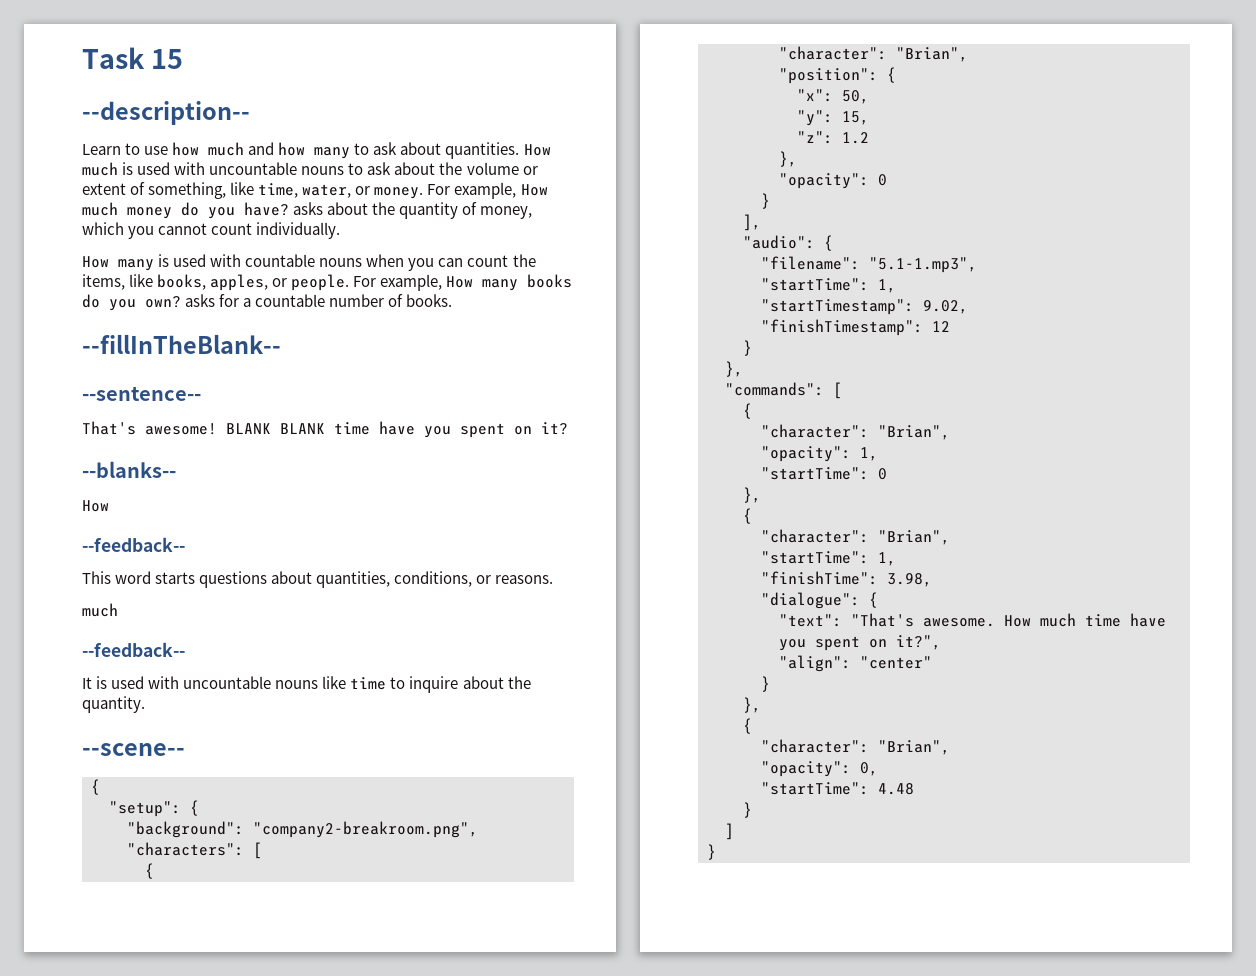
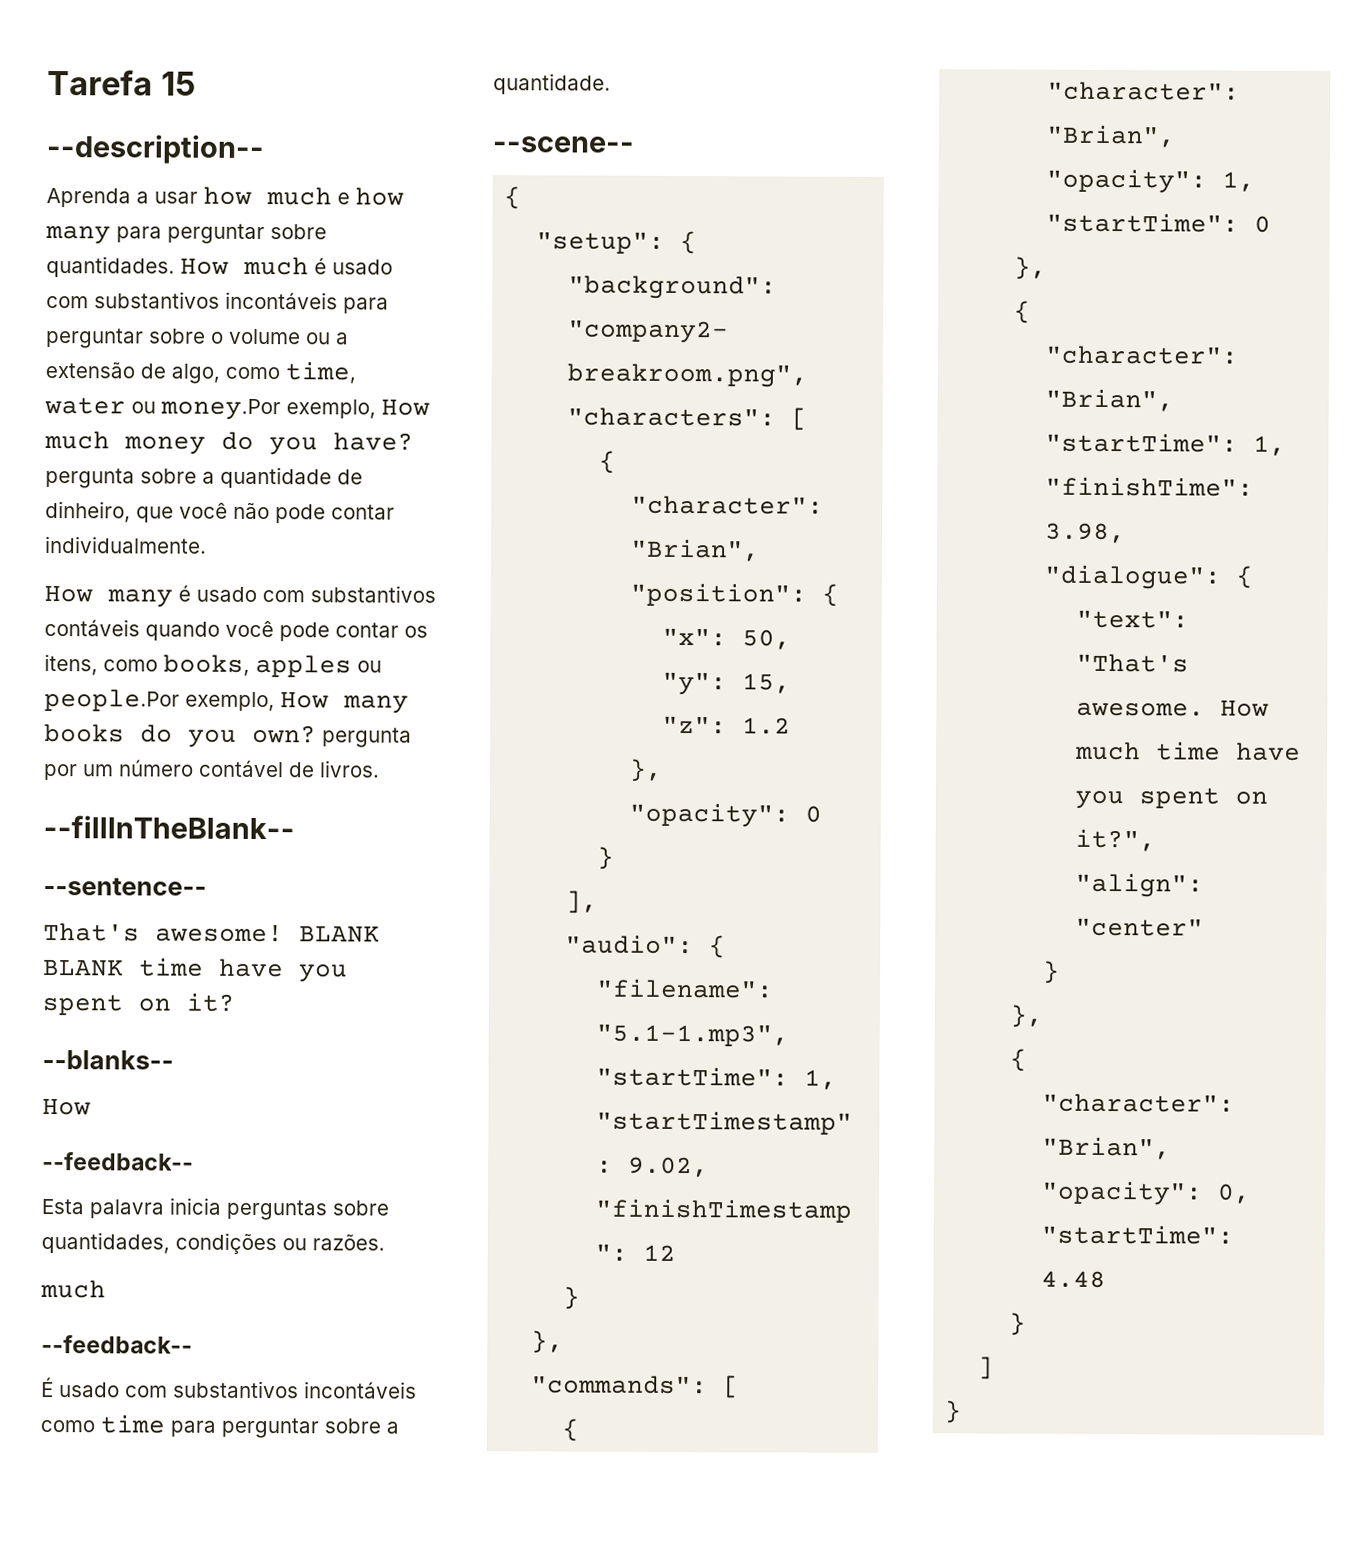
[82,47,145,69] Task -> [47,70,153,96] Tarefa
[82,143,169,155] Learn to use -> [46,188,198,208] Aprenda a usar
[248,142,275,155] and -> [337,192,350,205] e
[354,142,551,159] [82,162,538,176] [82,182,517,199] to ask about quantities. How much is used with uncountable nouns to ask about the volume or extent of something, like time, water, or money. For example, -> [116,223,327,245] [46,256,393,278] [46,291,389,314] [45,328,349,349] [45,361,356,384] [44,397,376,421] para perguntar sobre quantidades. How much é usado com substantivos incontáveis para perguntar sobre o volume ou a extensão de algo, como time, water ou money.Por exemplo,
[293,202,533,219] [82,222,341,239] [82,254,536,271] [82,274,443,291] asks about the quantity of money, which you cannot count individually. // How many is used with countable nouns when you can count the items, like books, apples, or people. For example, -> [45,466,363,489] [45,501,395,524] [45,536,207,554] [44,584,436,608] [44,619,428,642] [44,654,382,678] [44,689,275,712] pergunta sobre a quantidade de dinheiro, que você não pode contar individualmente. // How many é usado com substantivos contáveis quando você pode contar os itens, como books, apples ou people.Por exemplo,
[185,294,453,307] asks for a countable number of books. -> [322,727,412,748] [43,759,380,781] pergunta por um número contável de livros.
[82,571,554,588] [82,603,118,617] [82,642,185,657] [82,676,531,693] [82,696,145,713] This word starts questions about quantities, conditions, or reasons. // much // --feedback-- // It is used with uncountable nouns like time to inquire about the quantity. -> [41,1197,389,1221] [41,1231,385,1255] [40,1279,106,1299] [41,1334,193,1354] [41,1376,417,1399] [40,1414,399,1439] [493,73,611,95] Esta palavra inicia perguntas sobre quantidades, condições ou razões. // much // --feedback-- // É usado com substantivos incontáveis como time para perguntar sobre a quantidade.

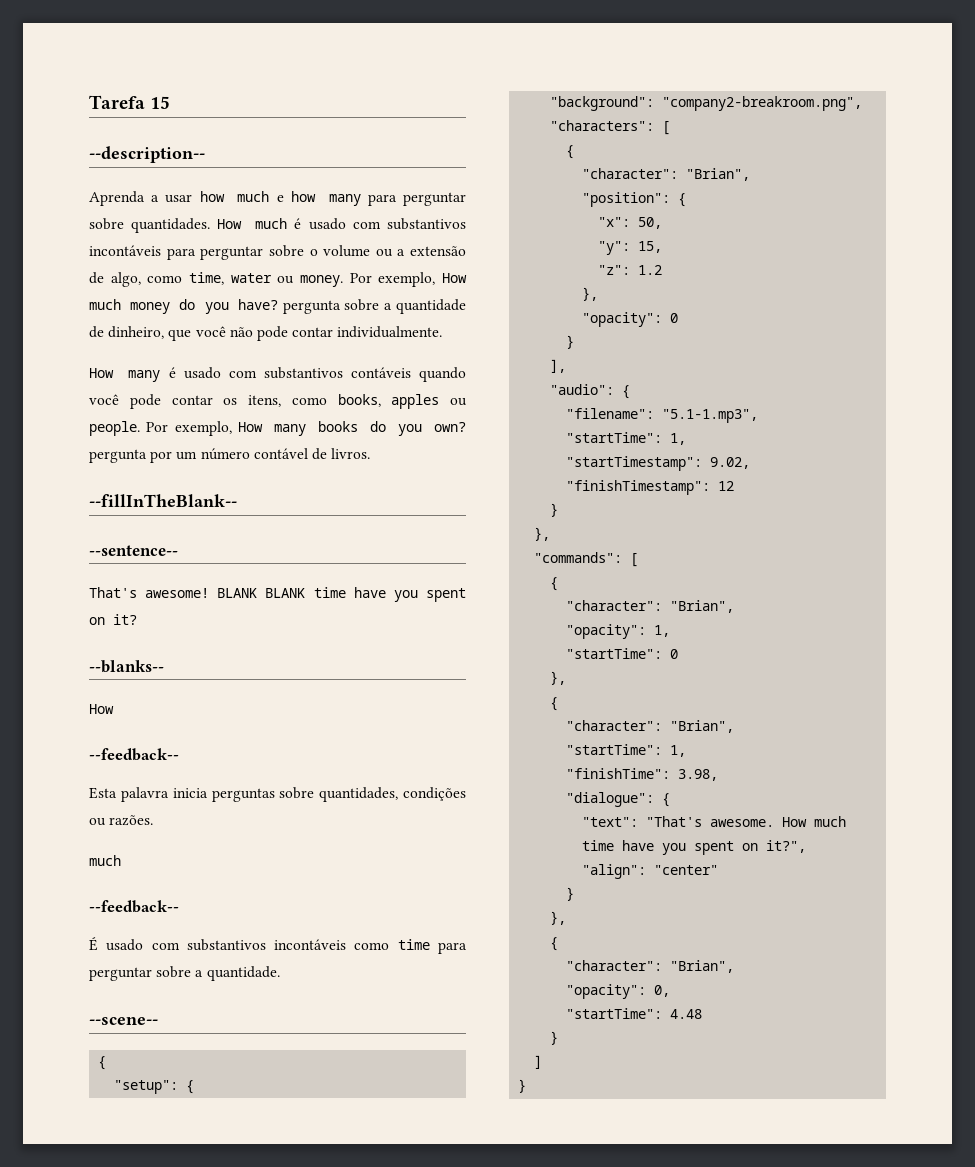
[160,398,281,421] money.Por -> [300,273,372,287] money. Por
[44,689,180,712] people.Por -> [89,421,169,436] people. Por

